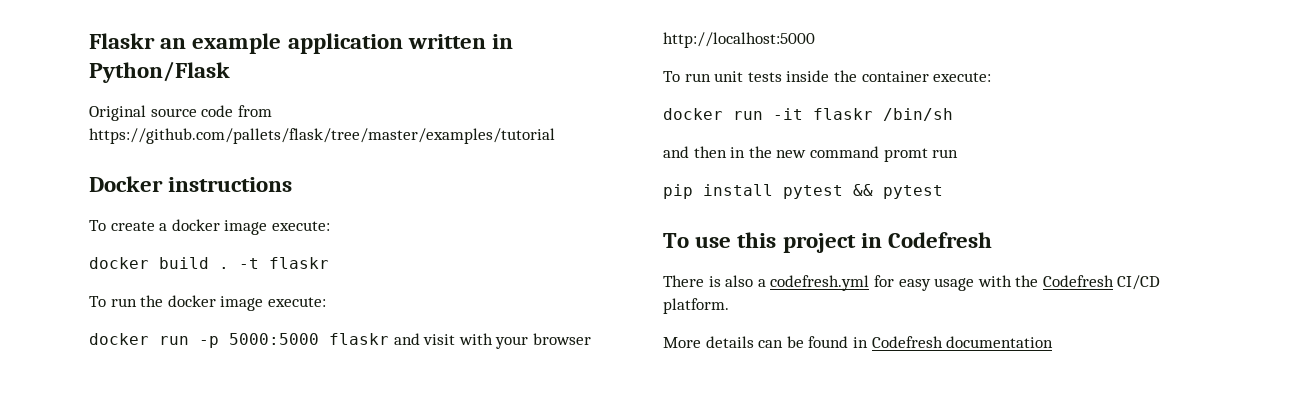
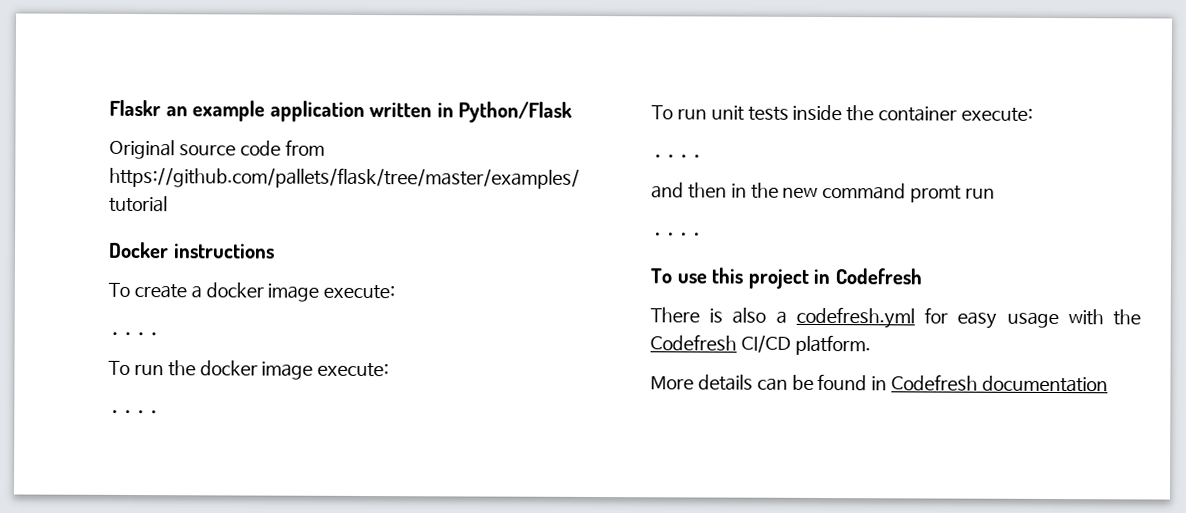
[89,257,329,269] docker build . -t flaskr -> [108,331,161,337] ....
[89,333,591,349] [663,32,815,48] docker run -p 5000:5000 flaskr and visit with your browser http://localhost:5000 -> [108,409,161,415] ....
[663,108,953,121] docker run -it flaskr /bin/sh -> [651,154,704,159] ....
[663,184,943,199] pip install pytest && pytest -> [651,232,704,237] ....

